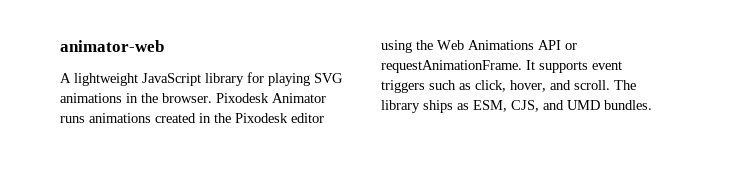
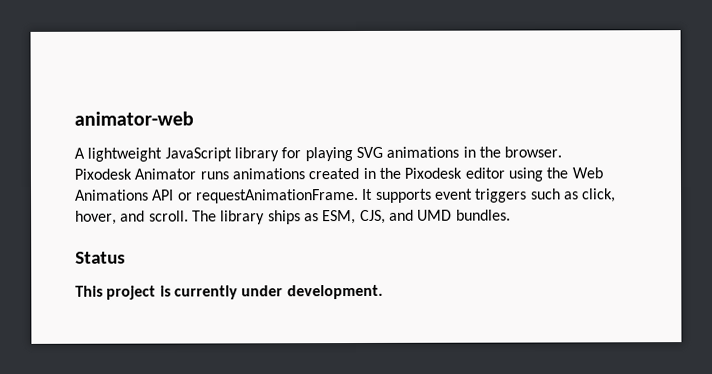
(652, 105) none -> [75,251,126,264] [75,284,383,300] // Status // This project is currently under development.

